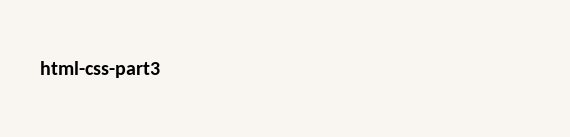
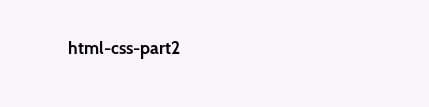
[40,61,160,78] html-css-part3 -> [68,41,180,59] html-css-part2

